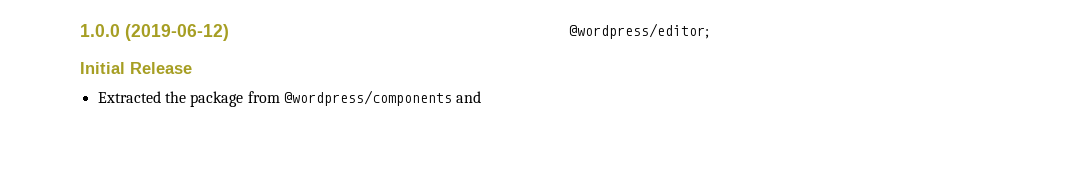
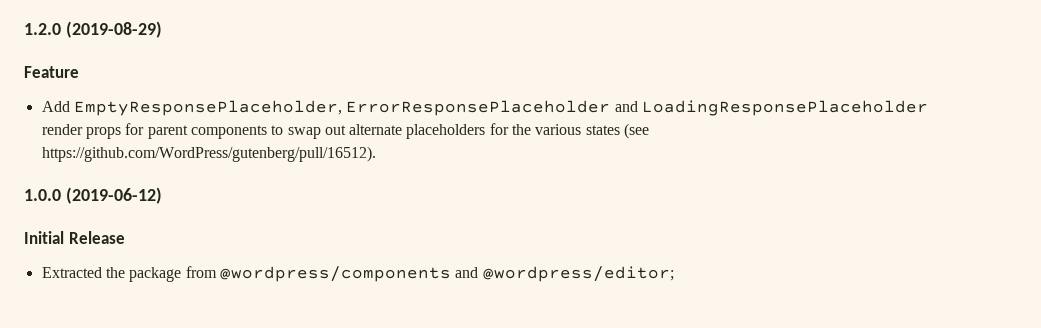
(80, 30) none -> [24,21,162,38] [24,66,79,78] [41,100,928,116] [41,123,650,139] [41,146,376,162] 1.2.0 (2019-08-29) // Feature // Add EmptyResponsePlaceholder, ErrorResponsePlaceholder and LoadingResponsePlaceholder render props for parent components to swap out alternate placeholders for the various states (see https://github.com/WordPress/gutenberg/pull/16512). //

